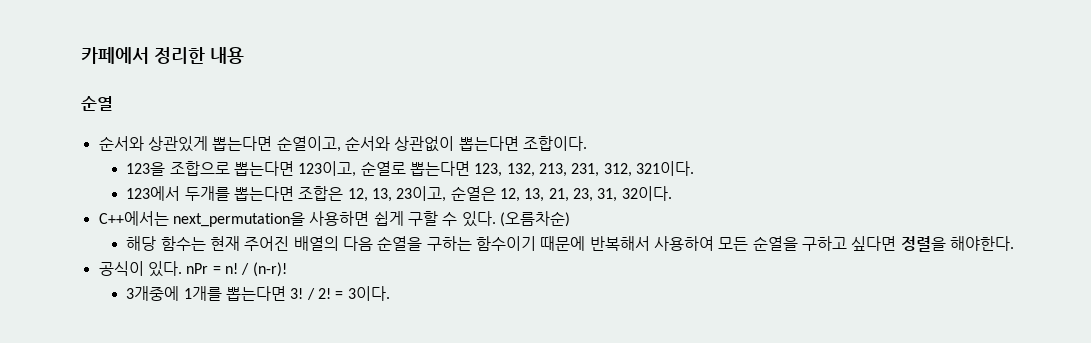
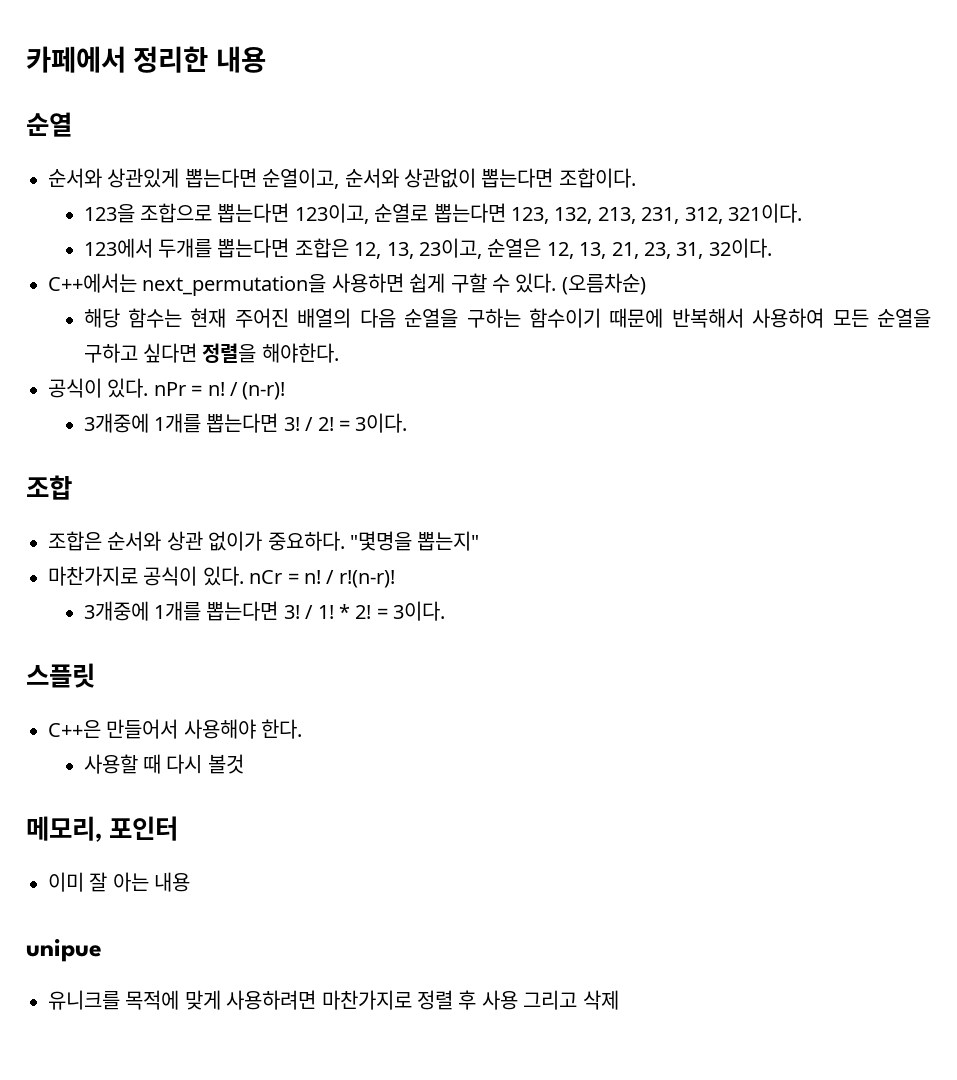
(390, 293) none -> [26,475,72,500] [48,531,480,551] [48,566,395,588] [83,601,446,621] [26,663,95,688] [48,719,303,739] [83,754,244,774] [26,816,178,842] [48,872,191,892] [26,938,102,962] [48,990,619,1010] // 조합 // 조합은 순서와 상관 없이가 중요하다. "몇명을 뽑는지" // 마찬가지로 공식이 있다. nCr = n! / r!(n-r)! // 3개중에 1개를 뽑는다면 3! / 1! * 2! = 3이다. // 스플릿 // C++은 만들어서 사용해야 한다. // 사용할 때 다시 볼것 // 메모리, 포인터 // 이미 잘 아는 내용 // unipue // 유니크를 목적에 맞게 사용하려면 마찬가지로 정렬 후 사용 그리고 삭제

